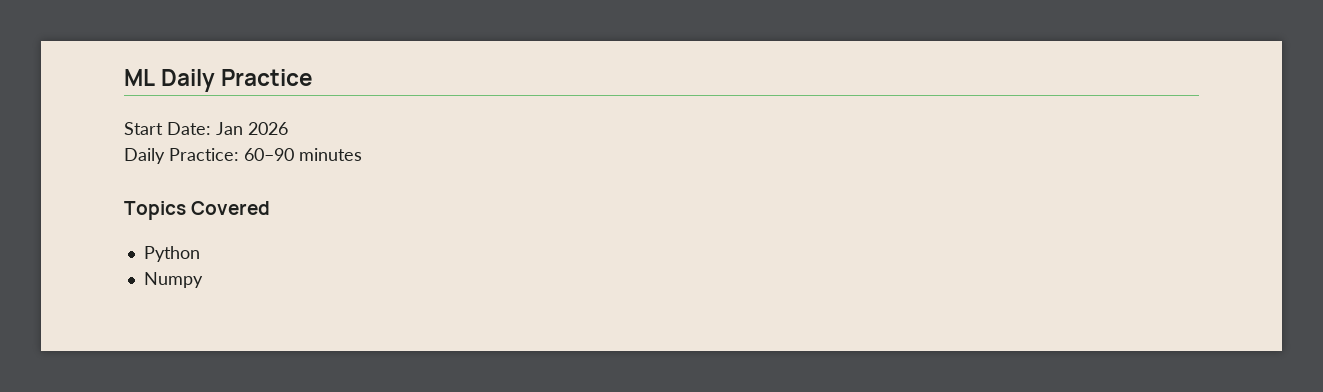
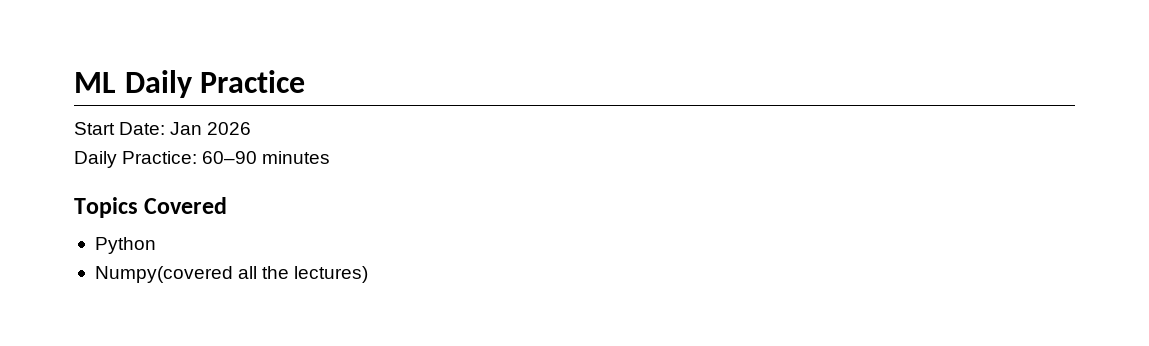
[143,272,203,288] Numpy -> [94,266,369,283] Numpy(covered all the lectures)

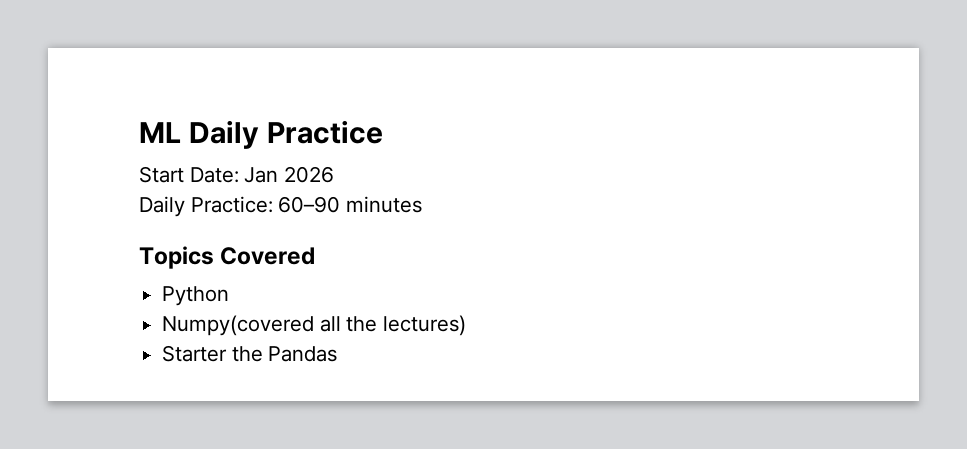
(369, 274) none -> [162,345,338,362] // Starter the Pandas

